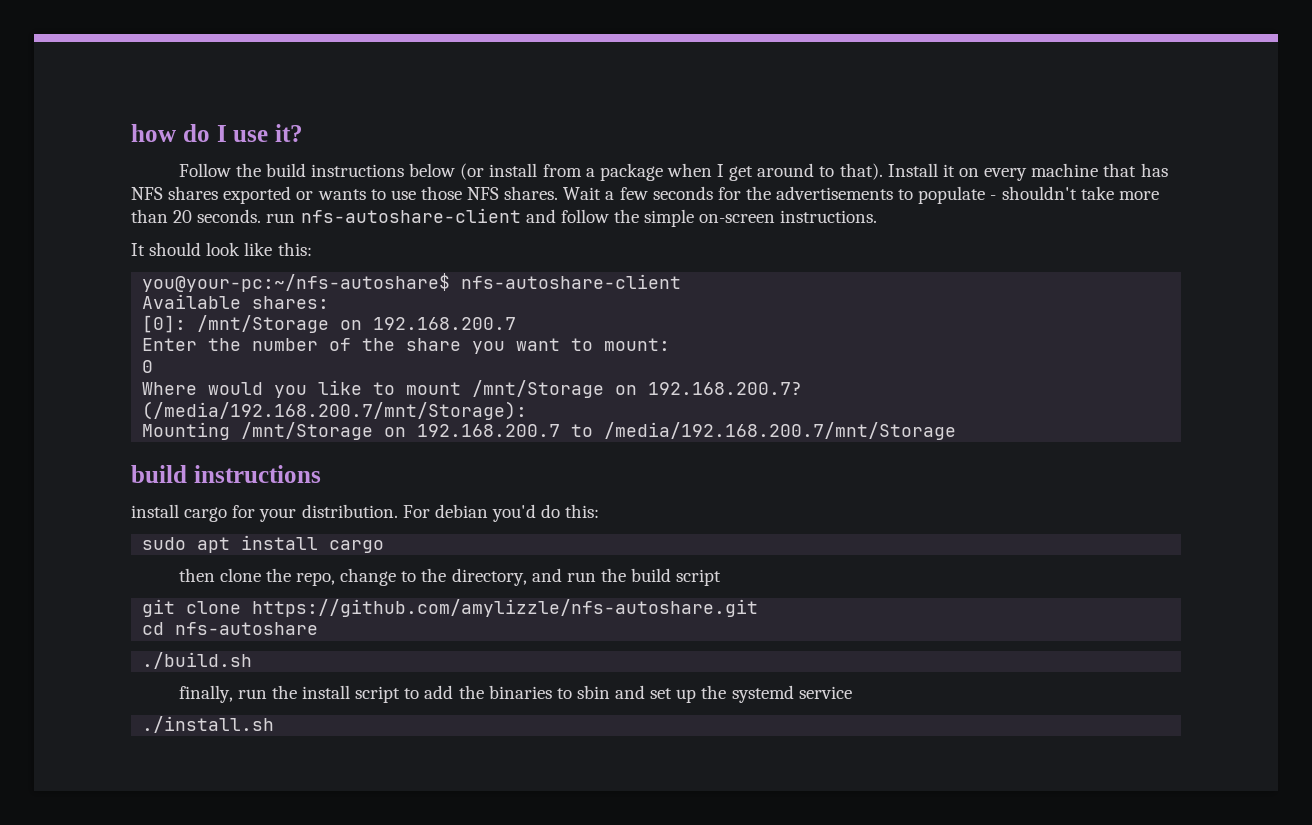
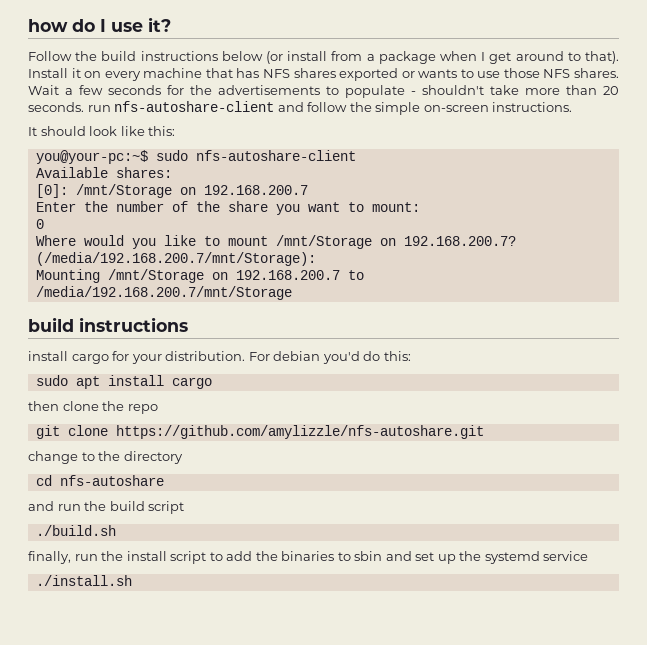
[142,273,451,292] you@your-pc:~/nfs-autoshare$ -> [35,150,188,164] you@your-pc:~$ sudo
[296,568,527,586] repo, change to the directory, -> [127,404,158,414] [35,425,484,439] [28,451,183,464] [35,475,164,486] repo // git clone https://github.com/amylizzle/nfs-autoshare.git // change to the directory // cd nfs-autoshare //
[142,599,759,617] [142,622,319,635] // git clone https://github.com/amylizzle/nfs-autoshare.git // cd nfs-autoshare -> (185, 507) none

